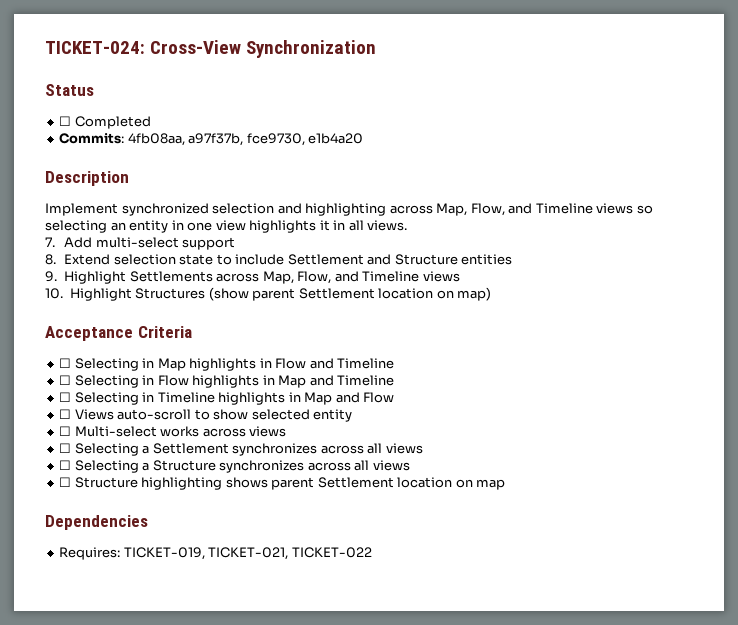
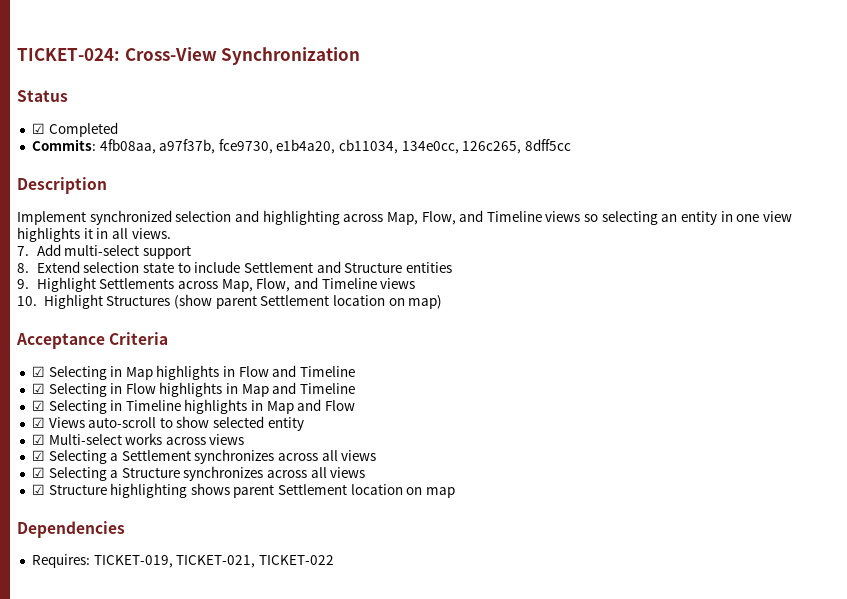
[59,116,72,126] ☐ -> [31,123,45,134] ☑
[308,133,364,144] e1b4a20 -> [276,139,572,154] e1b4a20, cb11034, 134e0cc, 126c265, 8dff5cc
[59,358,72,368] ☐ -> [31,366,45,377] ☑
[59,375,72,385] ☐ -> [31,383,45,394] ☑
[59,392,72,402] ☐ -> [31,400,45,411] ☑
[59,409,72,419] ☐ -> [31,417,45,428] ☑
[59,426,72,436] ☐ -> [31,434,45,445] ☑
[59,443,72,453] ☐ -> [31,450,45,461] ☑
[59,460,72,470] ☐ -> [31,467,45,478] ☑
[59,477,72,487] ☐ -> [31,484,45,495] ☑

